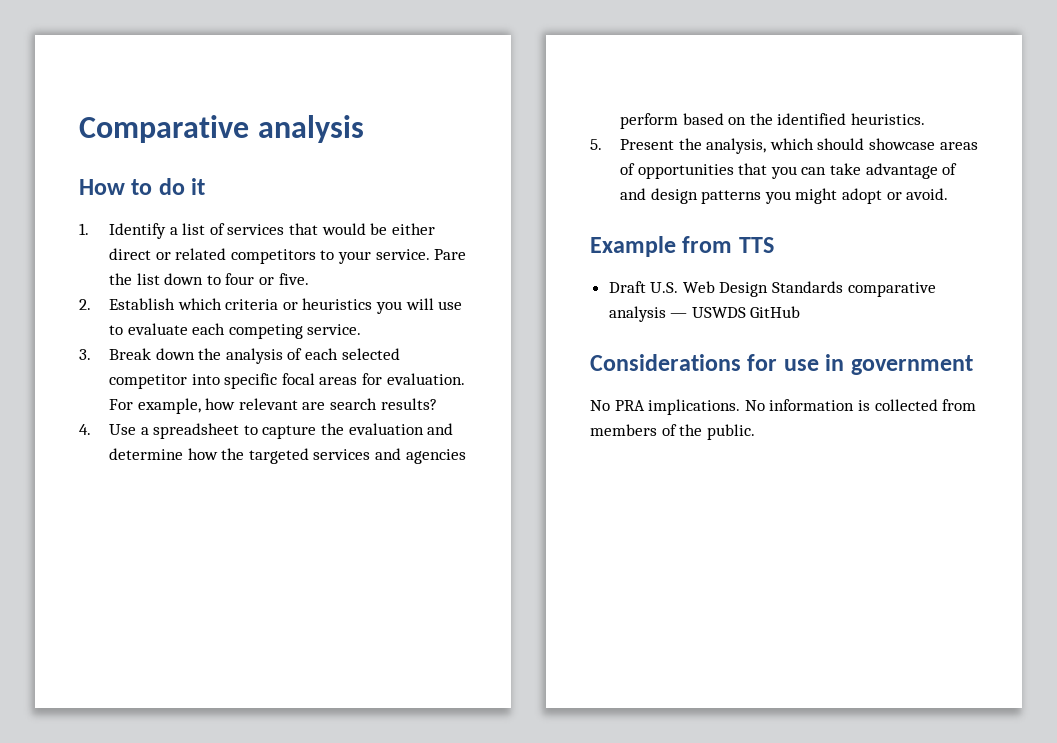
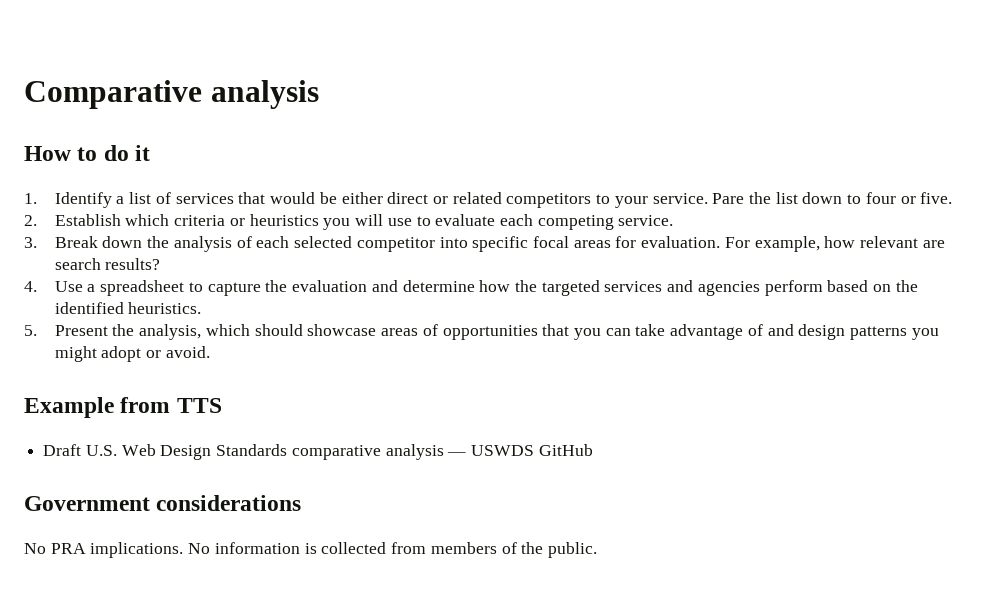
[590,354,973,375] Considerations for use in government -> [24,495,302,511] Government considerations

